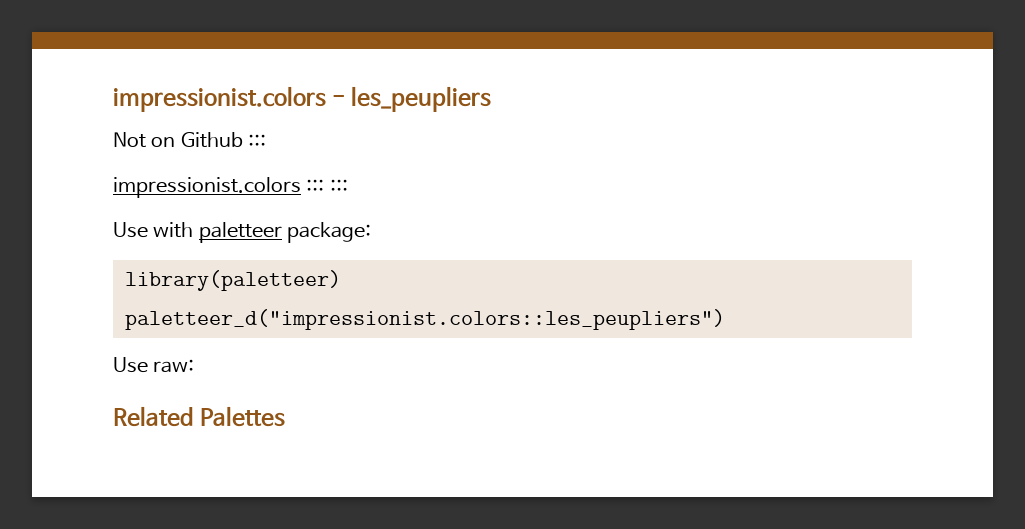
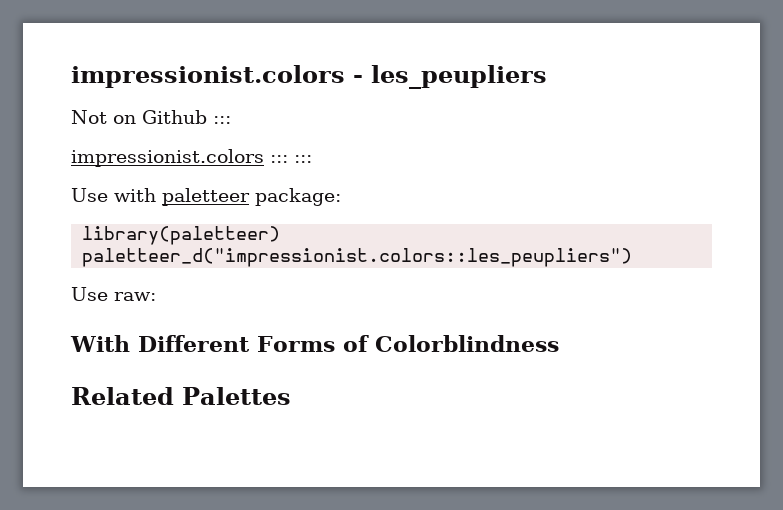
(195, 366) none -> [70,335,559,352] // With Different Forms of Colorblindness

